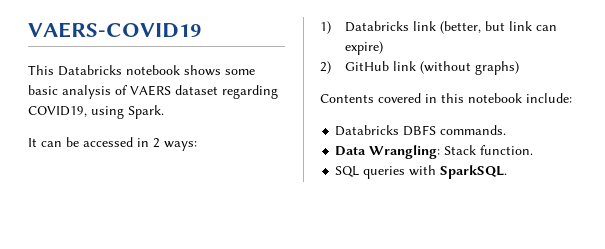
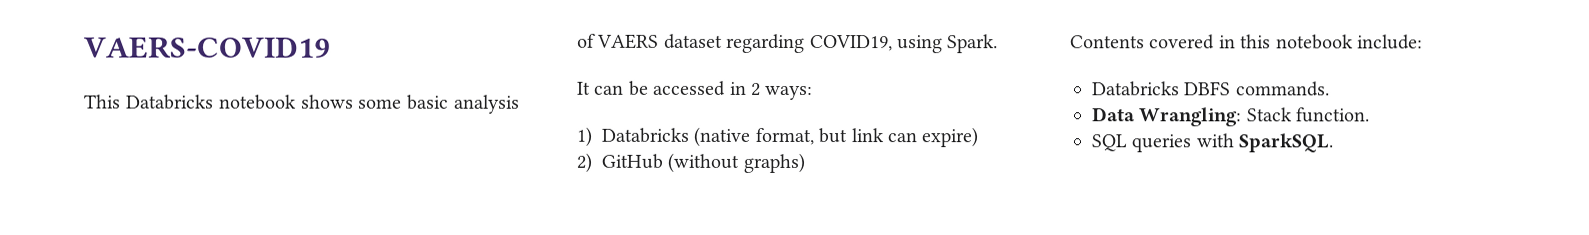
[412,21,481,34] link (better, -> [693,126,814,147] (native format,
[392,61,416,71] link -> (663, 161) none

